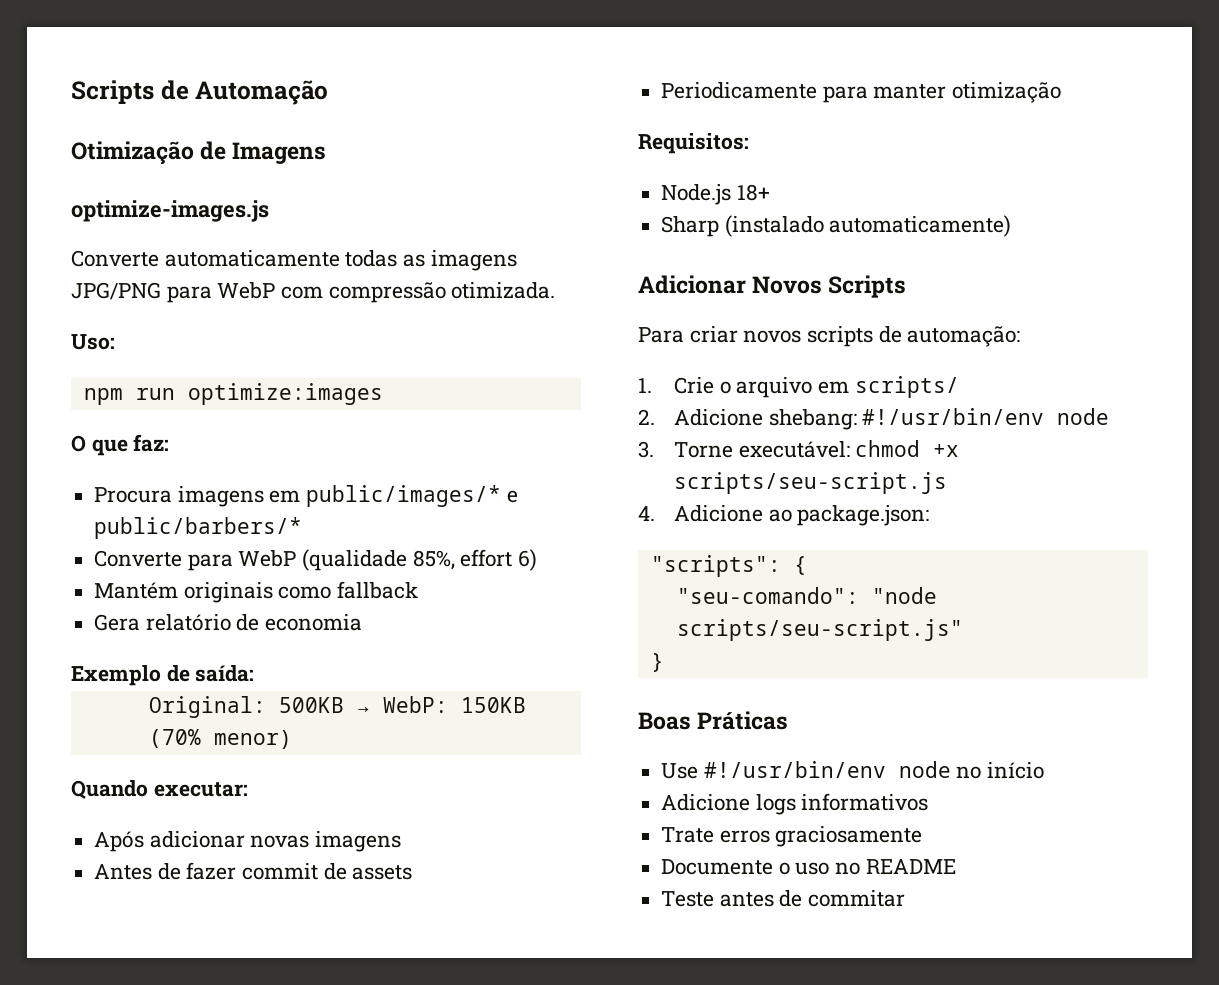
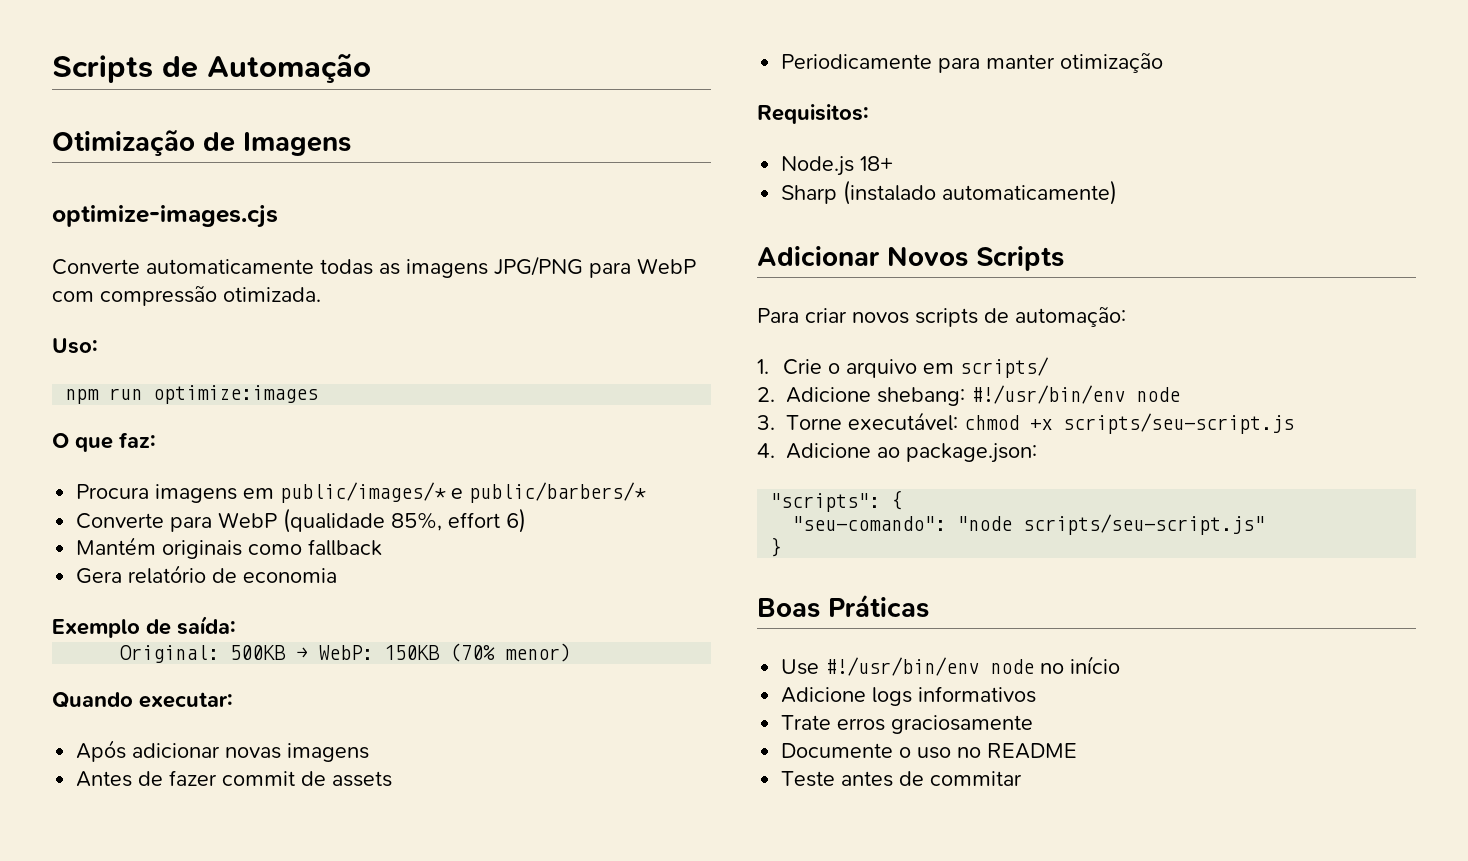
[71,200,269,222] optimize-images.js -> [52,205,278,228] optimize-images.cjs

